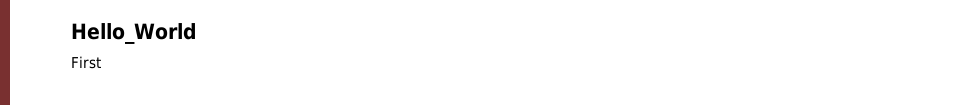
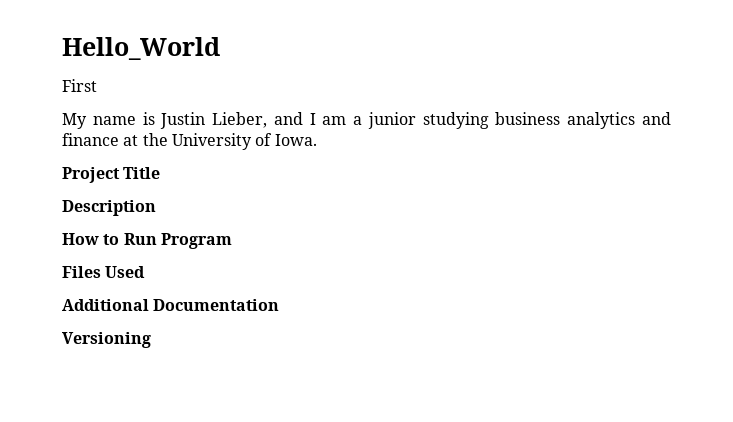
(101, 62) none -> [62,112,671,129] [62,133,317,150] [62,167,161,183] [62,200,156,216] [62,233,232,249] [62,266,146,278] [62,299,280,311] [62,332,151,348] // My name is Justin Lieber, and I am a junior studying business analytics and finance at the University of Iowa. // Project Title // Description // How to Run Program // Files Used // Additional Documentation // Versioning

